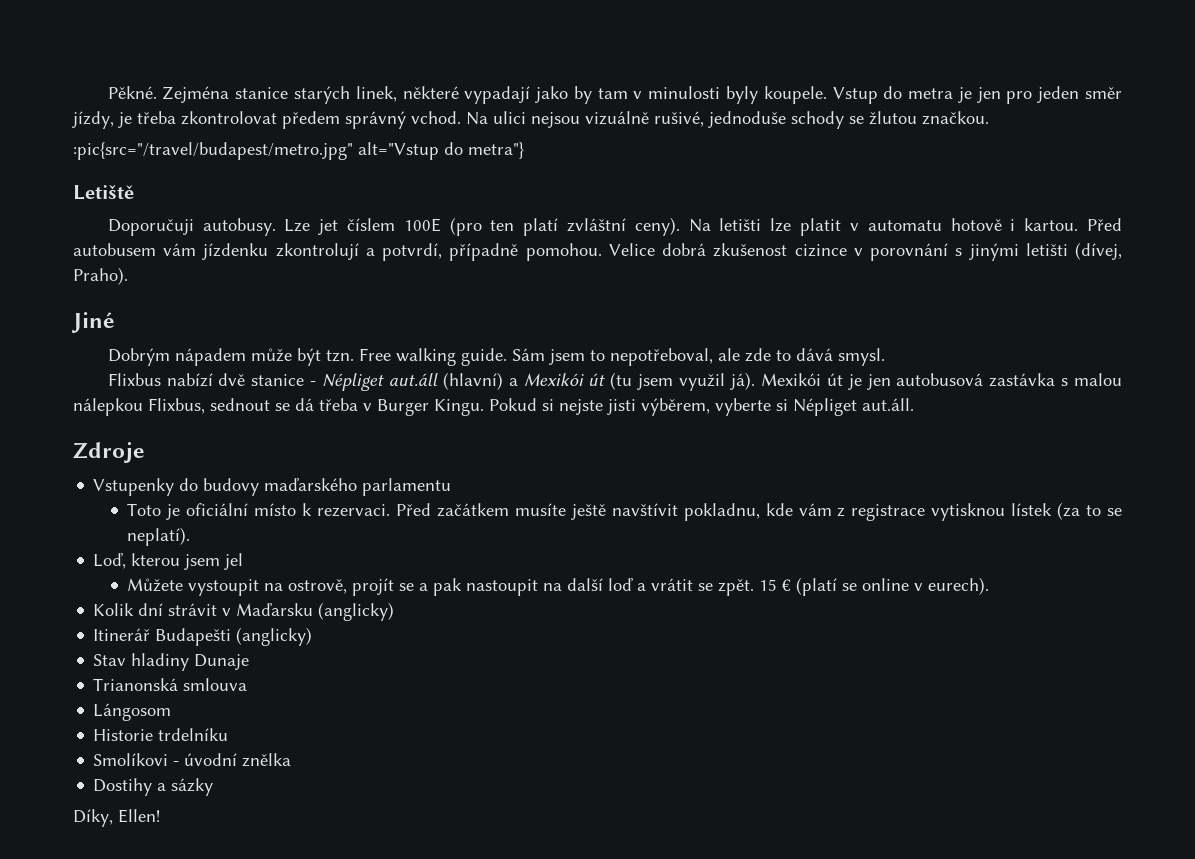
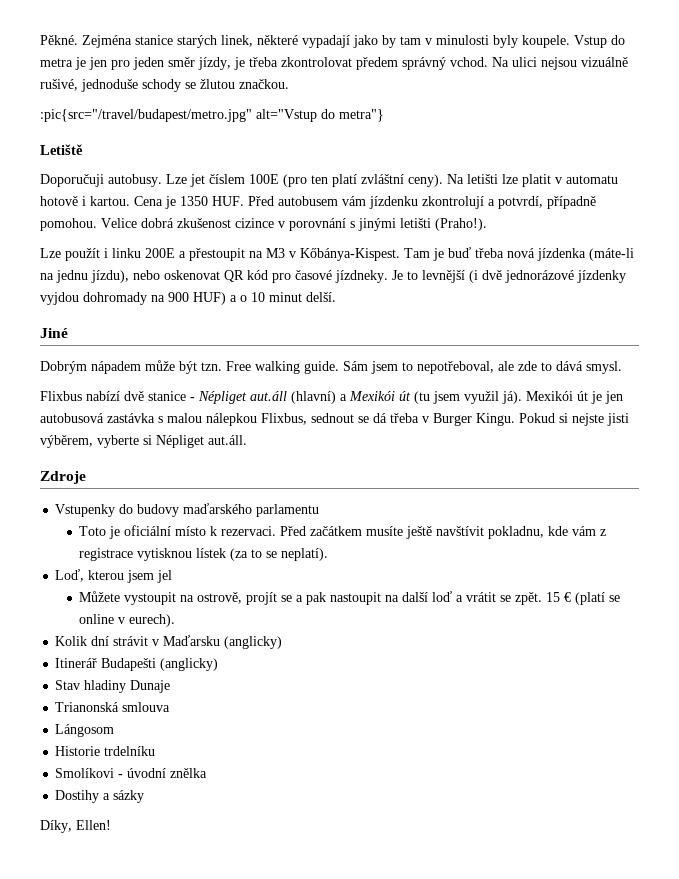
(1079, 224) none -> [134,196,244,209] Cena je 1350 HUF.
[1075,242,1123,260] [73,267,128,285] (dívej, Praho). -> [435,218,487,231] [40,247,634,261] [40,270,626,283] [40,292,336,305] (Praho!). // Lze použít i linku 200E a přestoupit na M3 v Kőbánya-Kispest. Tam je buď třeba nová jízdenka (máte-li na jednu jízdu), nebo oskenovat QR kód pro časové jízdneky. Je to levnější (i dvě jednorázové jízdenky vyjdou dohromady na 900 HUF) a o 10 minut delší.

